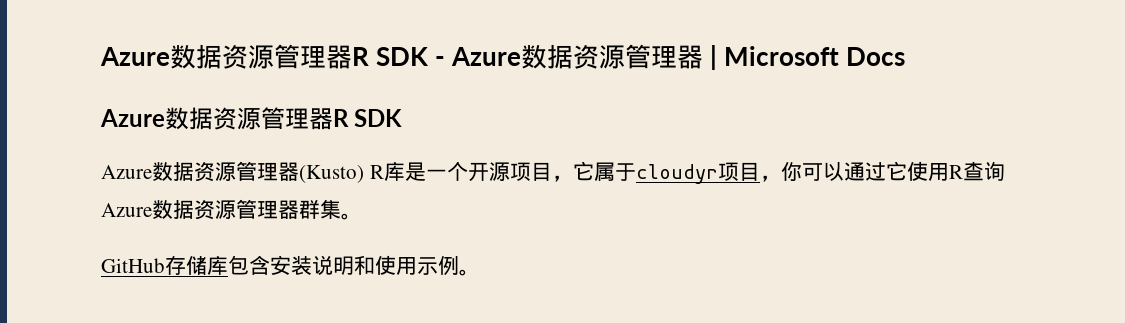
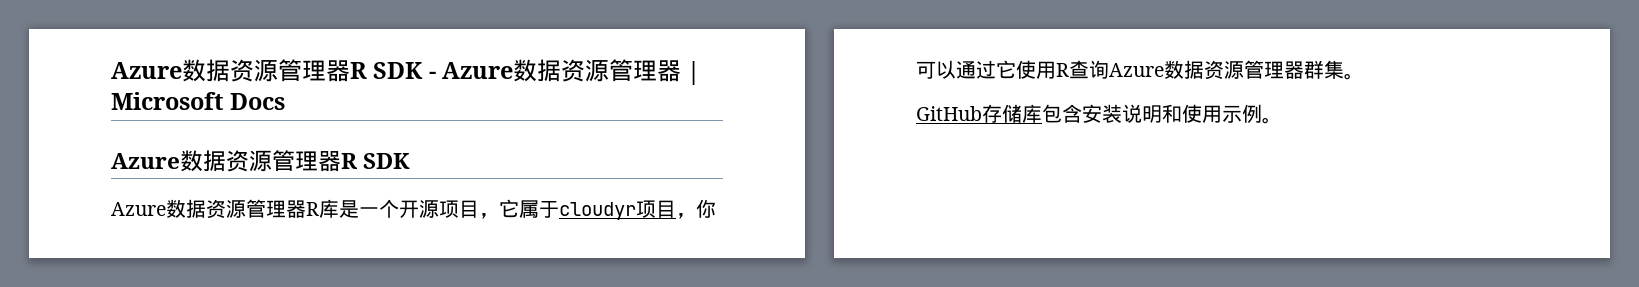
[299,165,364,183] (Kusto) -> (306, 209) none

